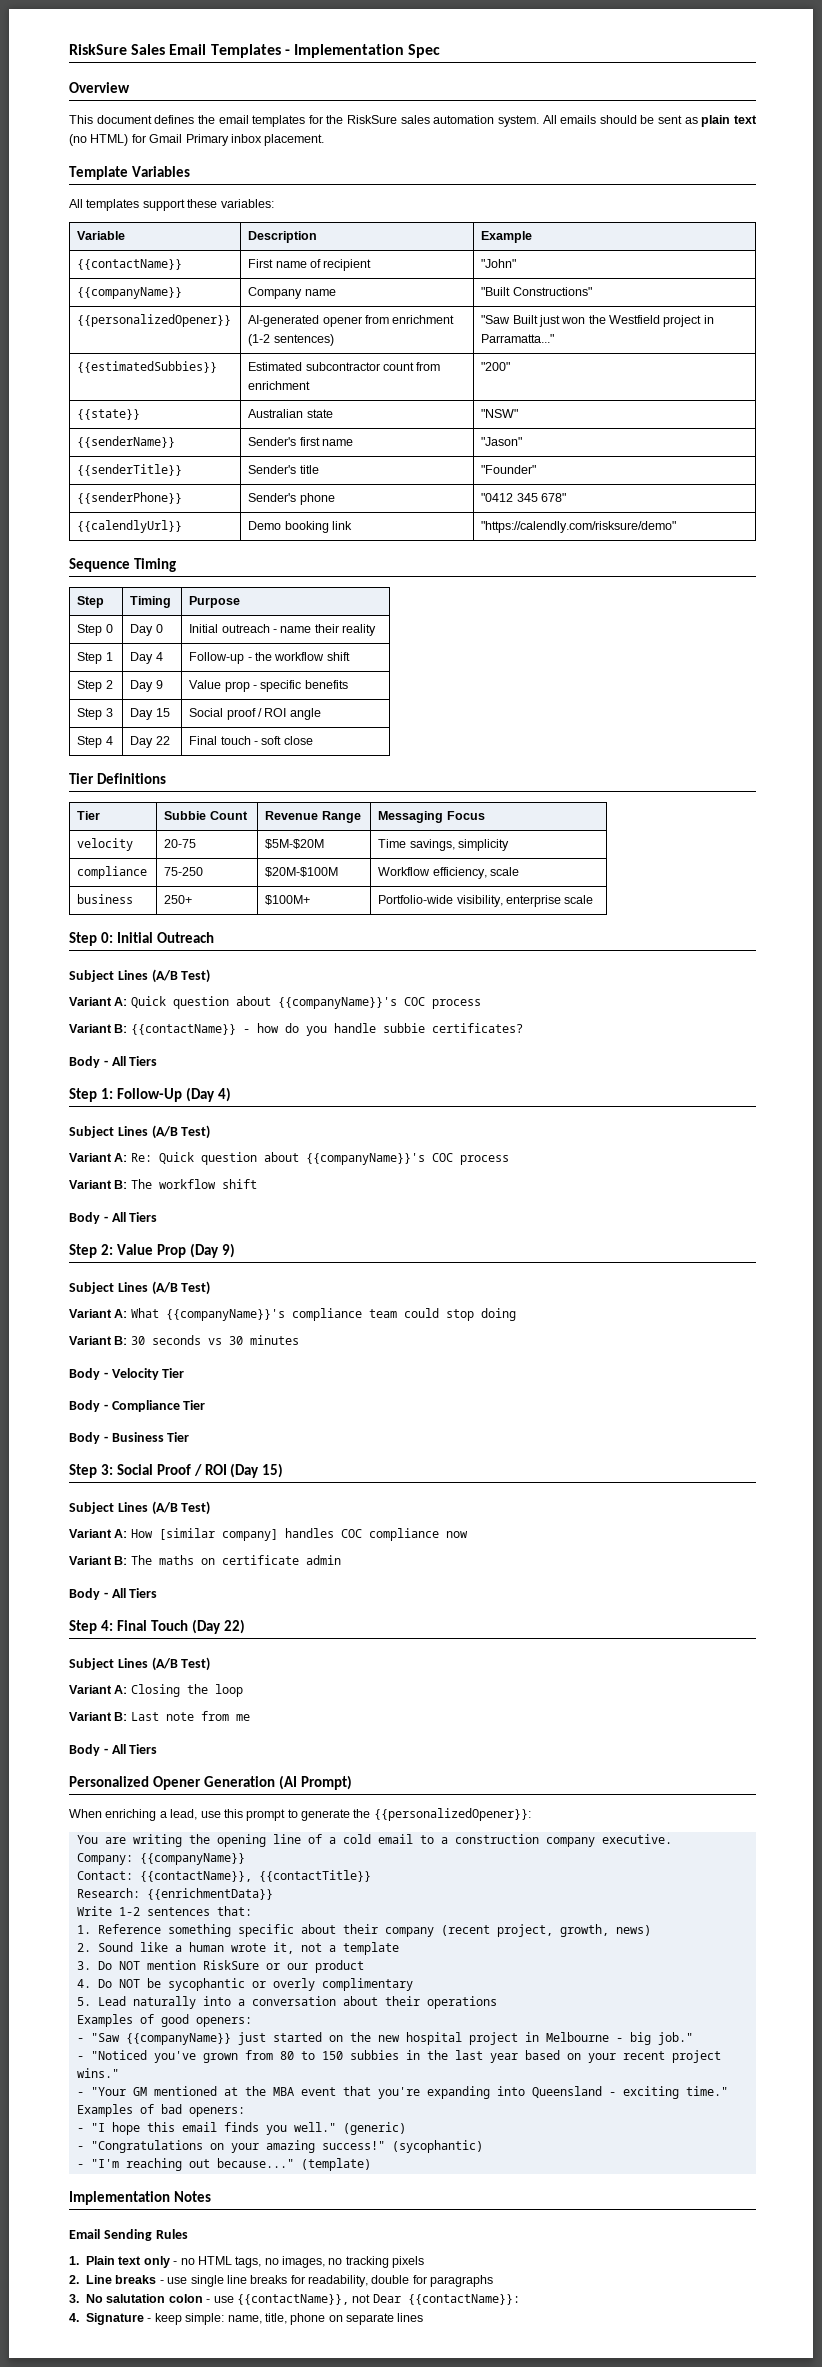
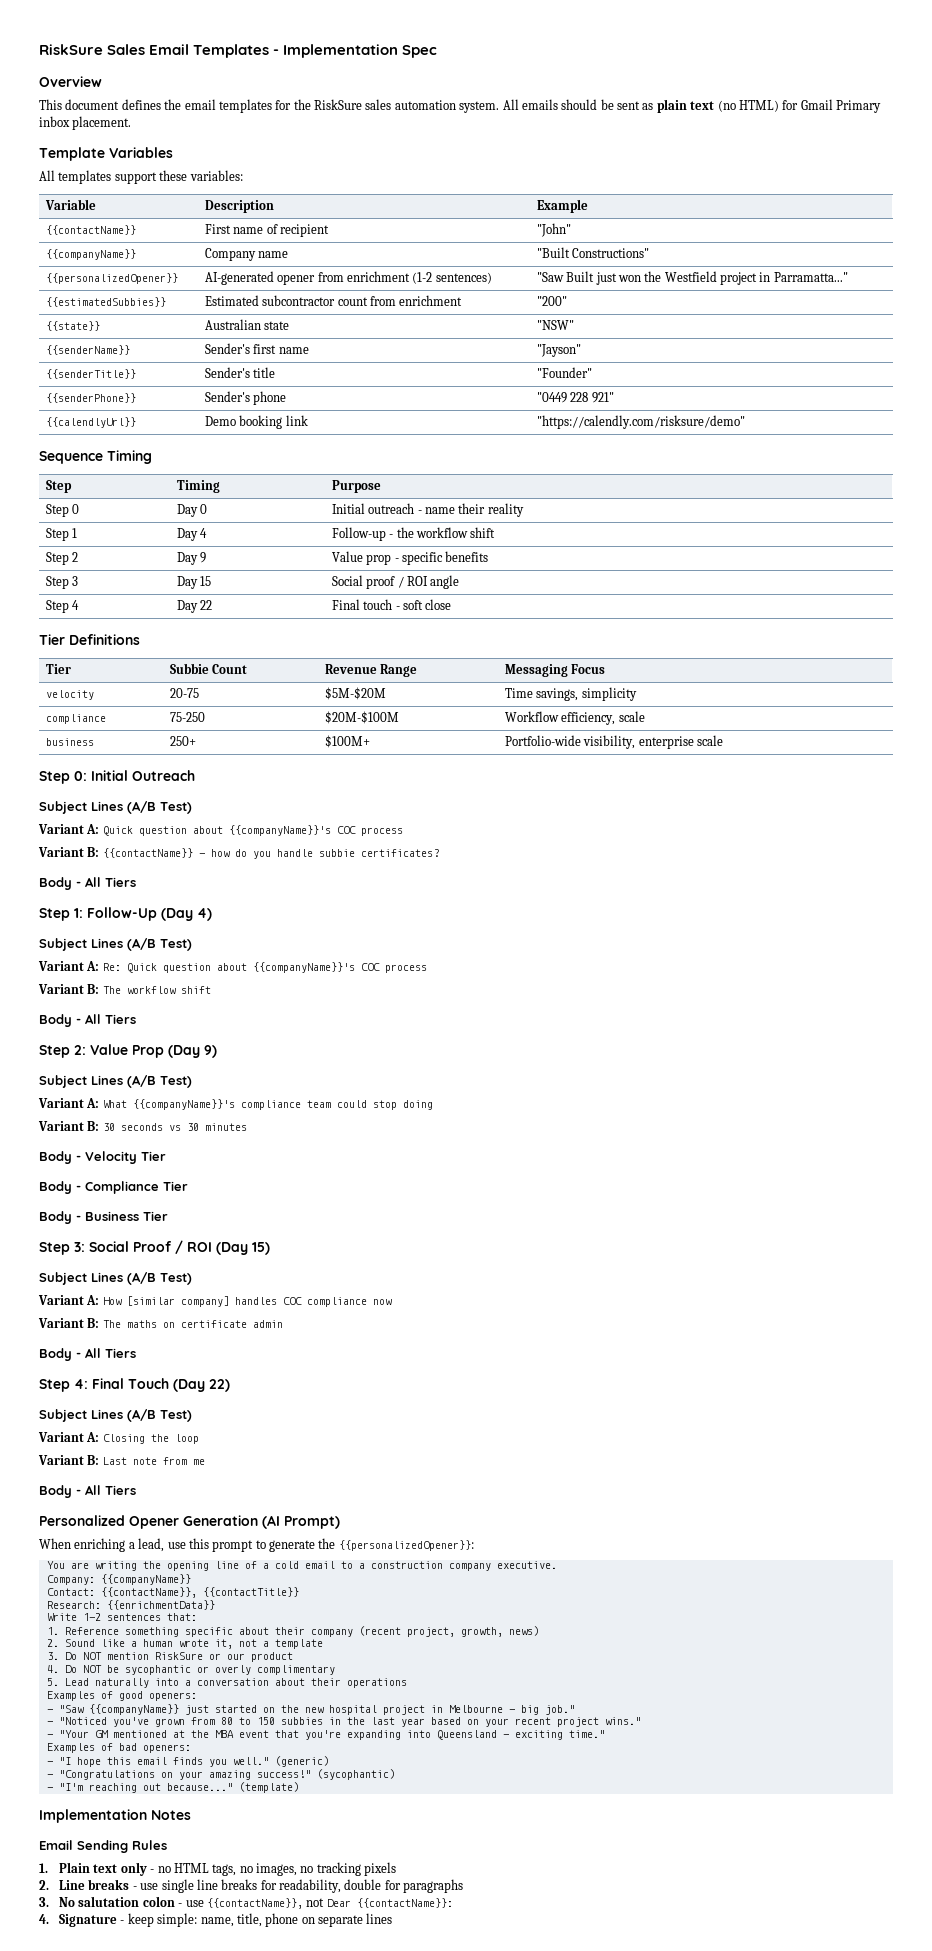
[481,437,523,446] "Jason" -> [536,344,581,357] "Jayson"
[481,493,566,502] "0412 345 678" -> [536,392,614,403] "0449 228 921"

